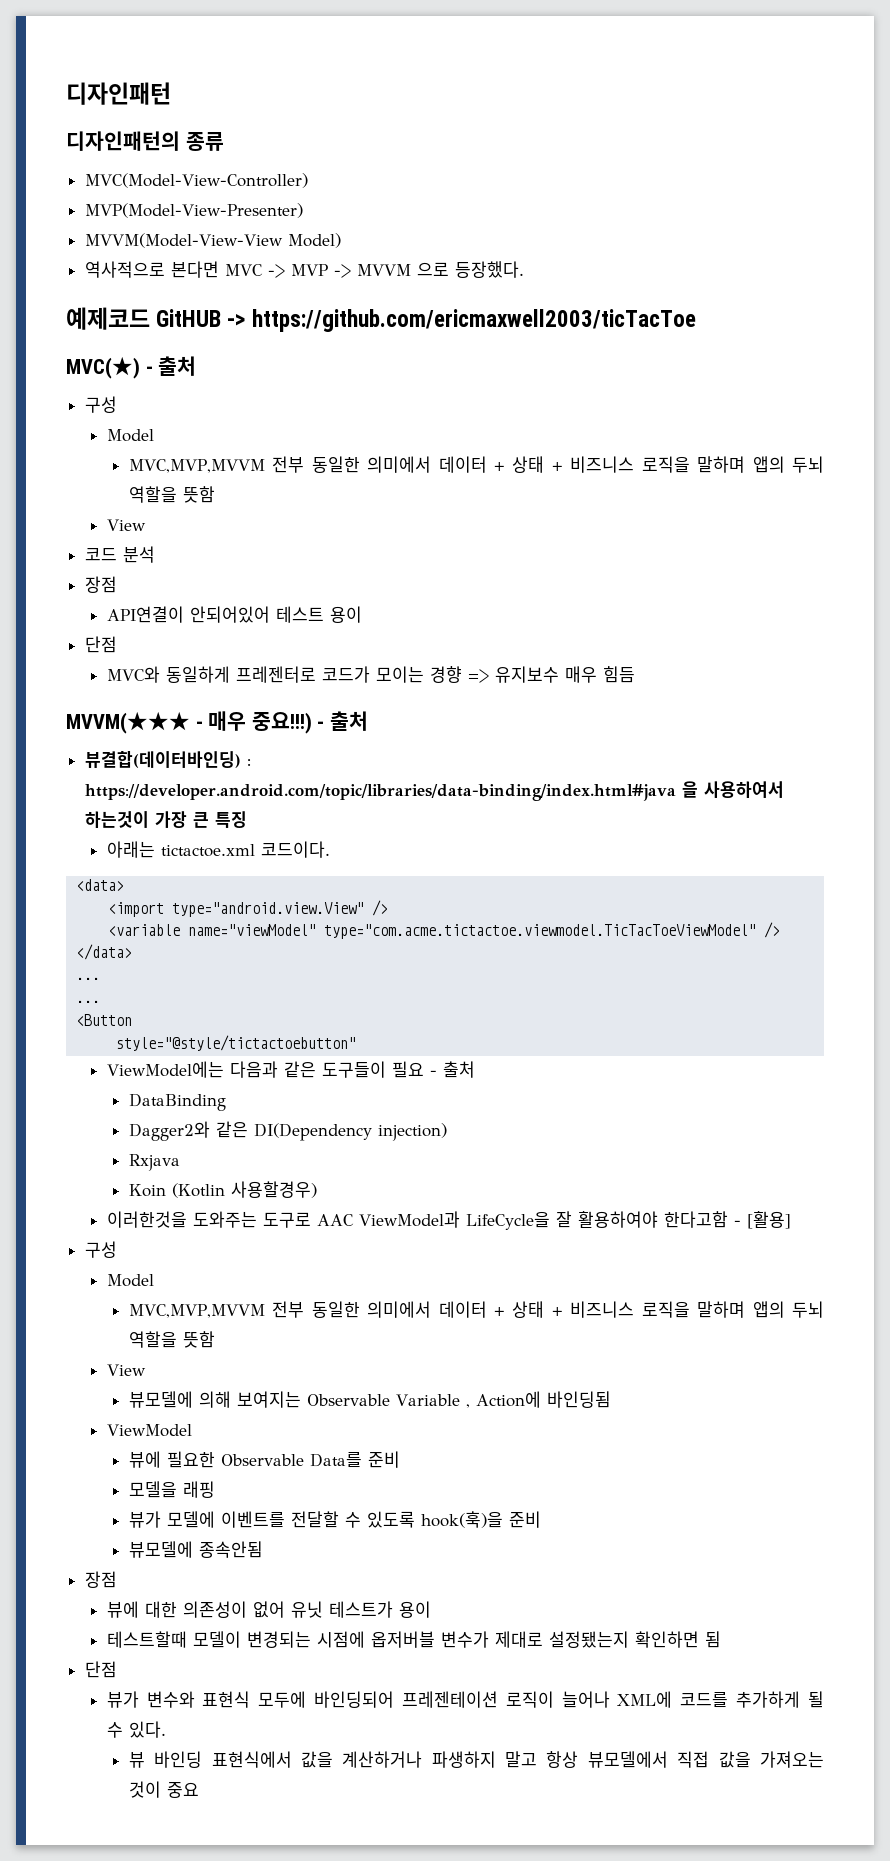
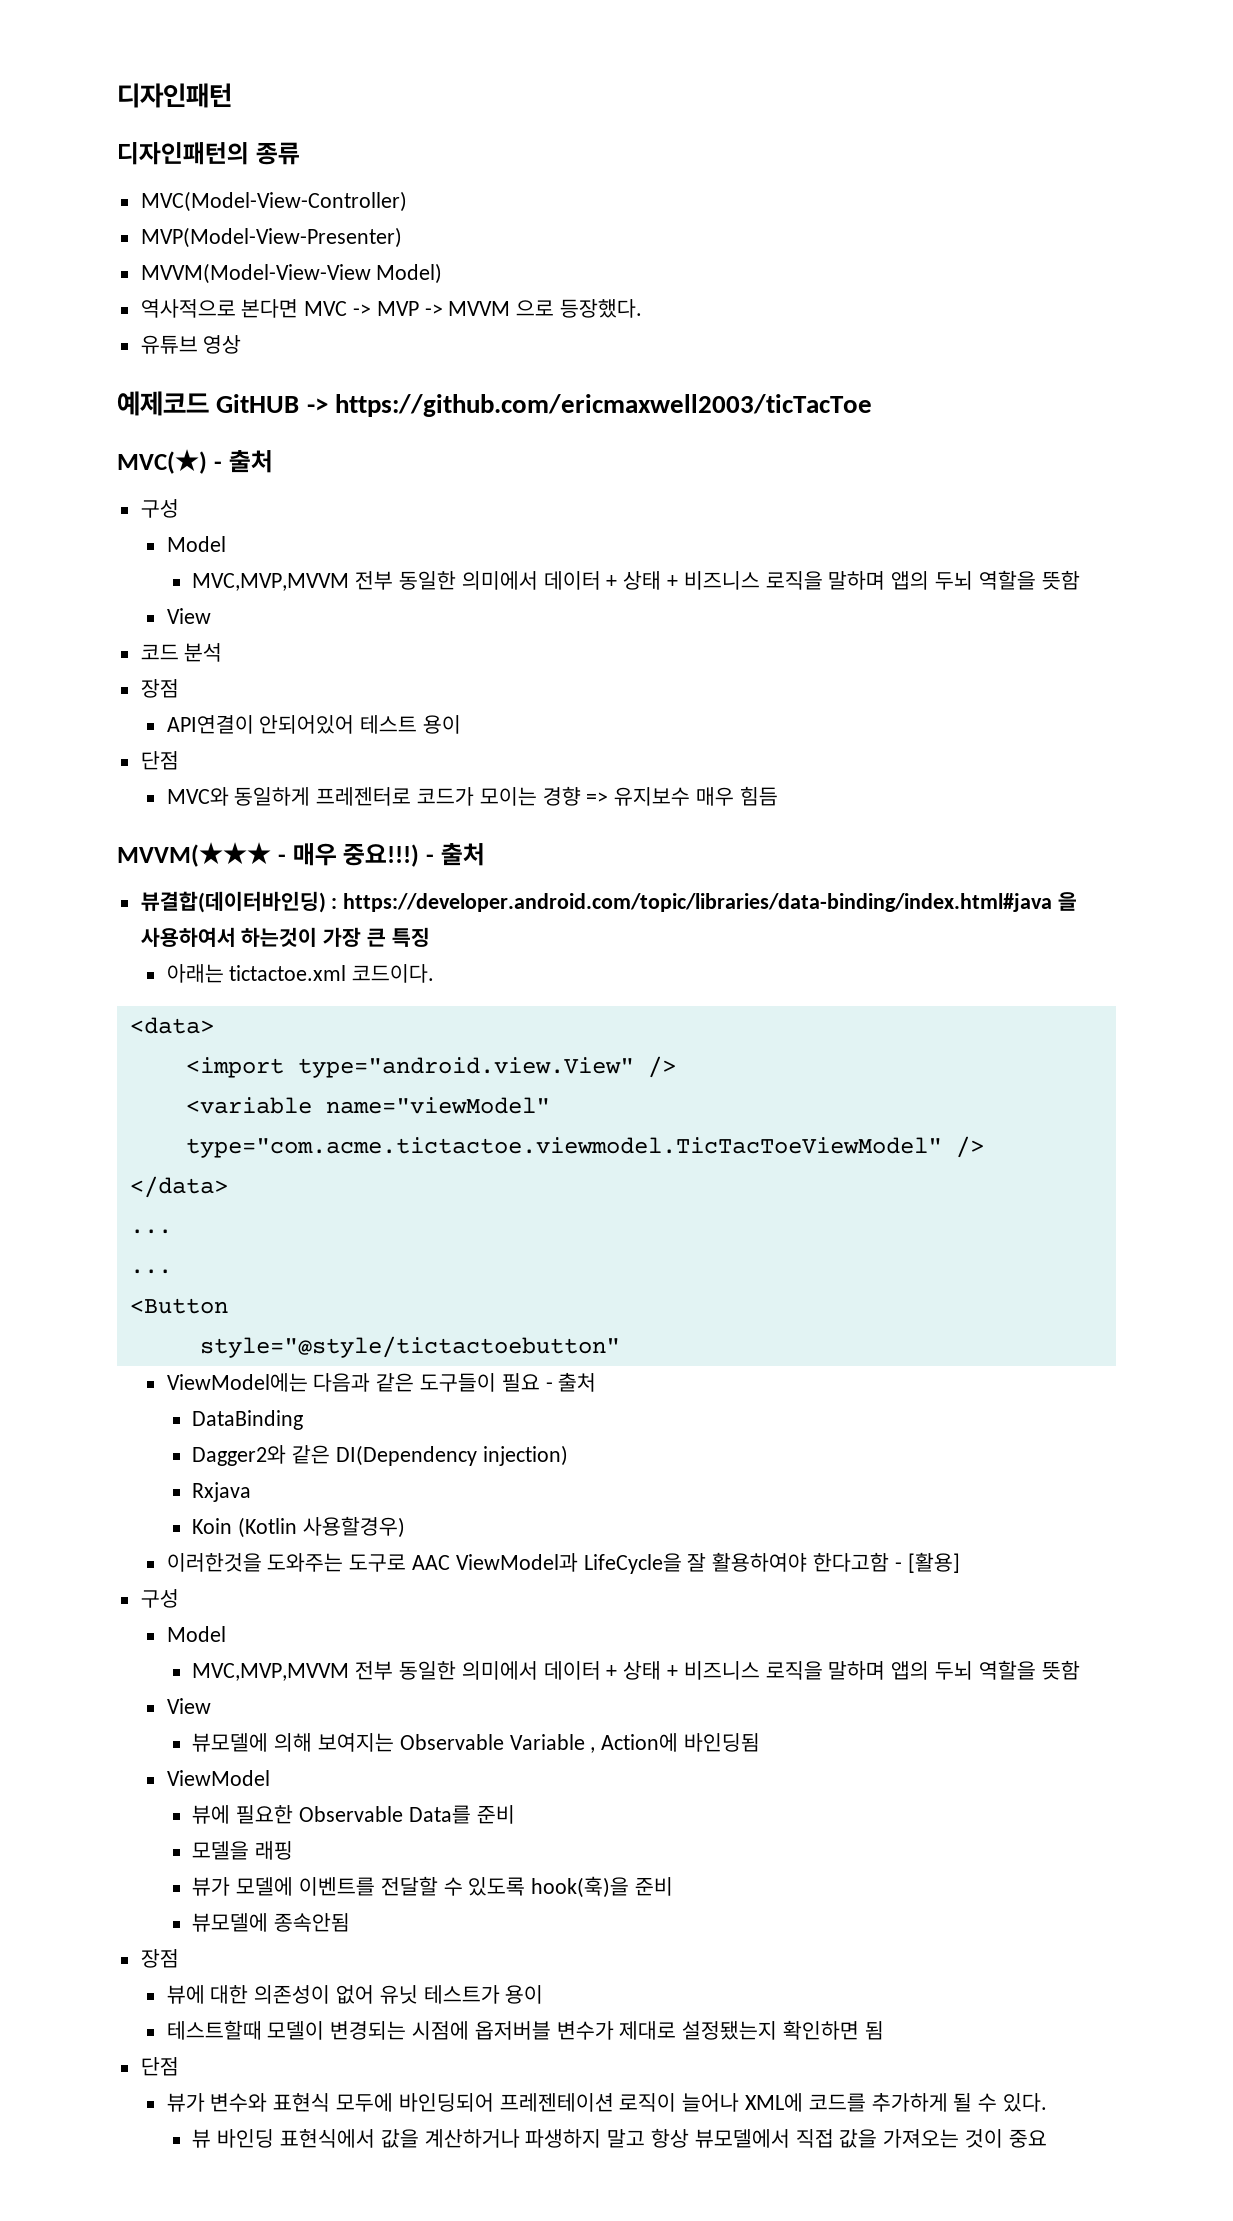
(524, 269) none -> [140,335,242,354] // 유튜브 영상

